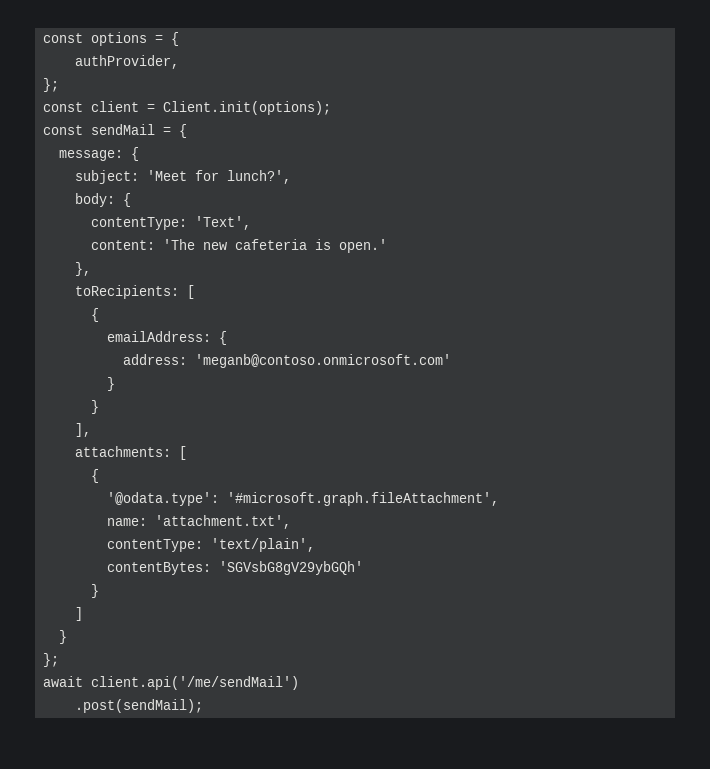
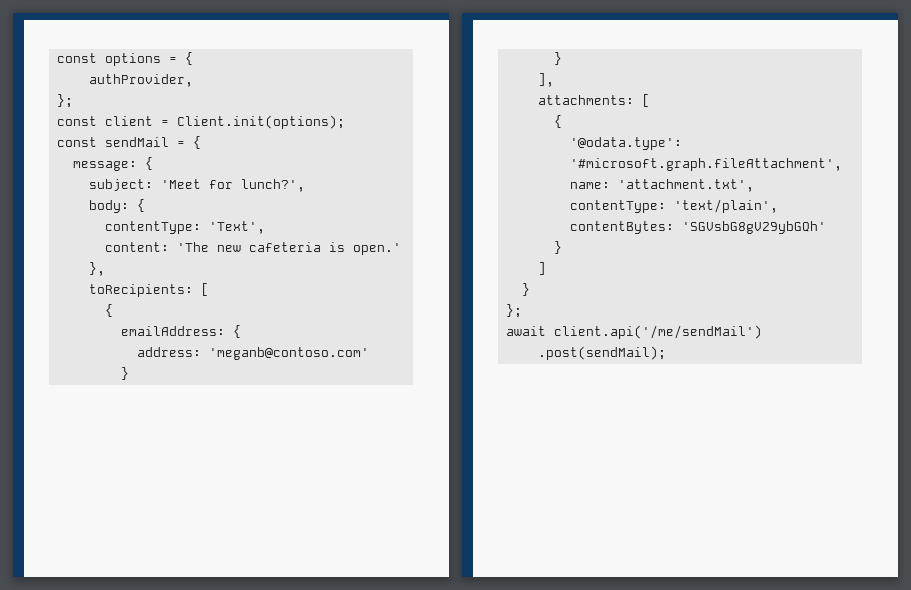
[194,354,451,368] 'meganb@contoso.onmicrosoft.com' -> [208,347,369,360] 'meganb@contoso.com'

